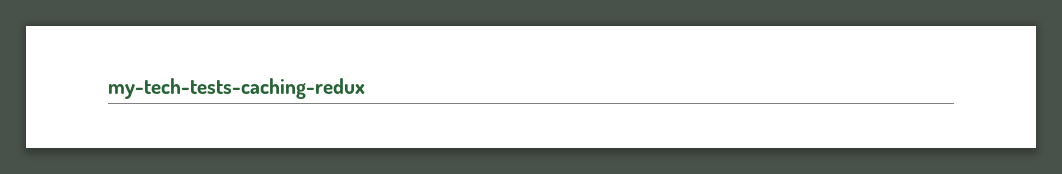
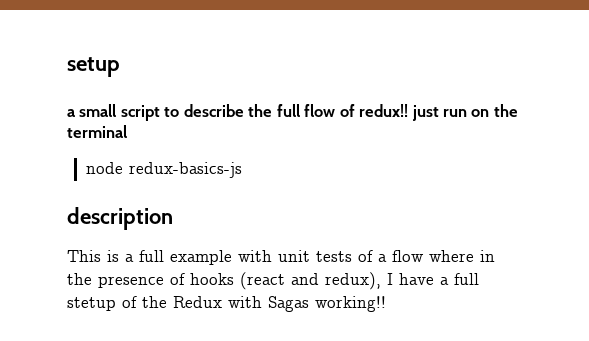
[108,78,365,99] my-tech-tests-caching-redux -> [67,57,120,77] [67,104,518,121] [67,125,127,138] [85,162,242,178] [67,207,173,230] [67,250,495,265] [67,272,479,290] [67,296,386,312] setup // a small script to describe the full flow of redux!! just run on the terminal // node redux-basics-js // description // This is a full example with unit tests of a flow where in the presence of hooks (react and redux), I have a full stetup of the Redux with Sagas working!!

